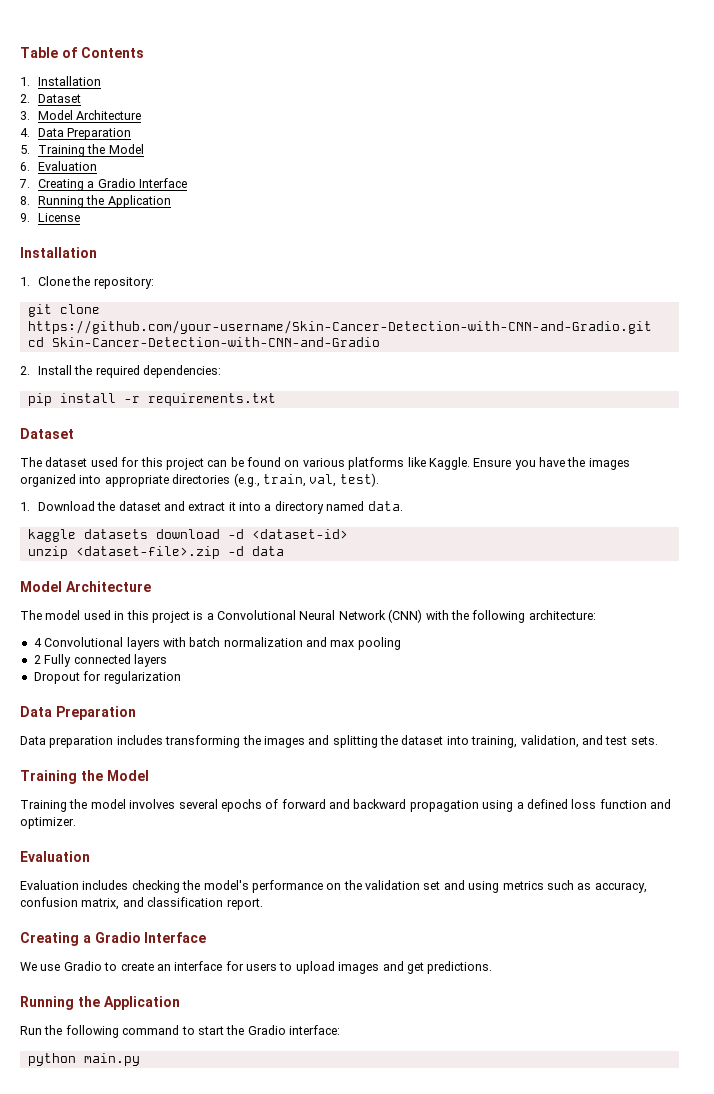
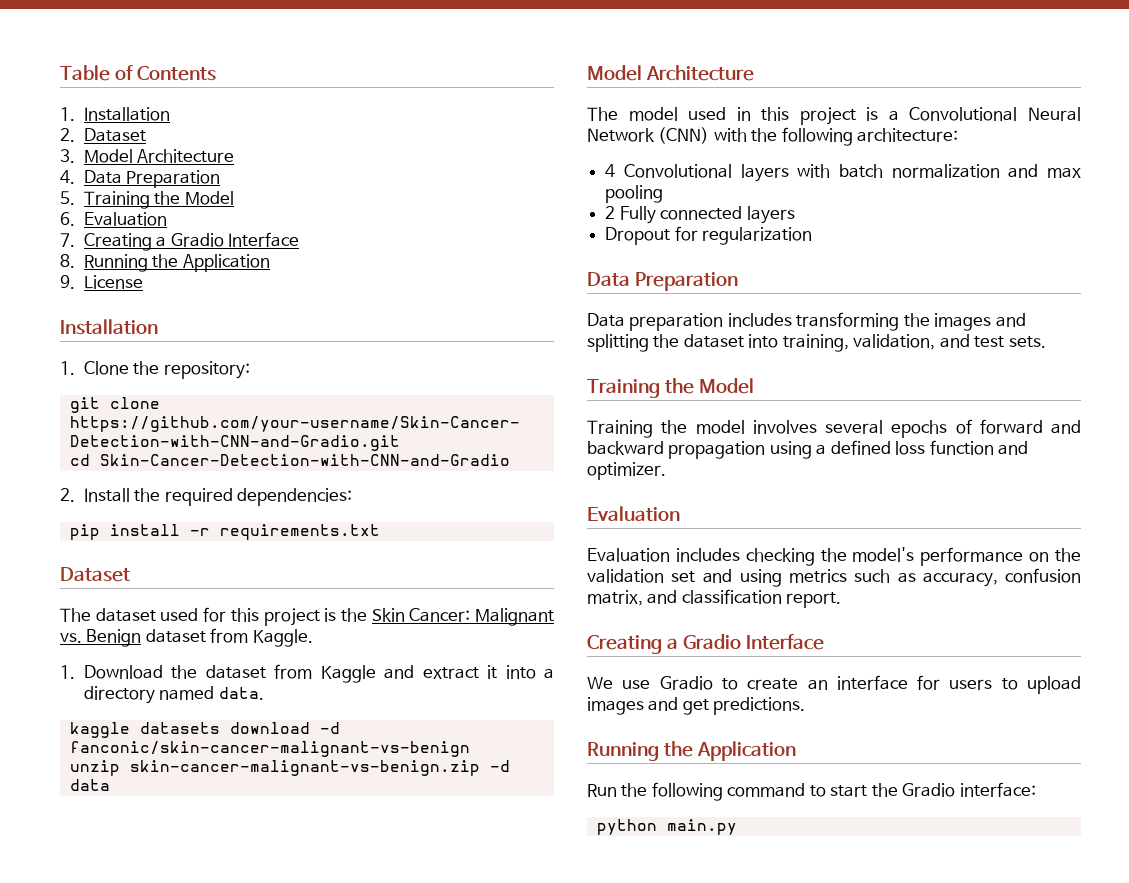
[207,457,630,470] [20,473,379,487] can be found on various platforms like Kaggle. Ensure you have the images organized into appropriate directories (e.g., train, val, test). -> [324,608,555,626] [60,628,313,647] is the Skin Cancer: Malignant vs. Benign dataset from Kaggle.
(161, 506) none -> [274,664,376,683] from Kaggle
[251,529,348,539] <dataset-id> -> [69,741,470,757] fanconic/skin-cancer-malignant-vs-benign
[75,546,220,559] <dataset-file>.zip -> [129,760,480,776] skin-cancer-malignant-vs-benign.zip

